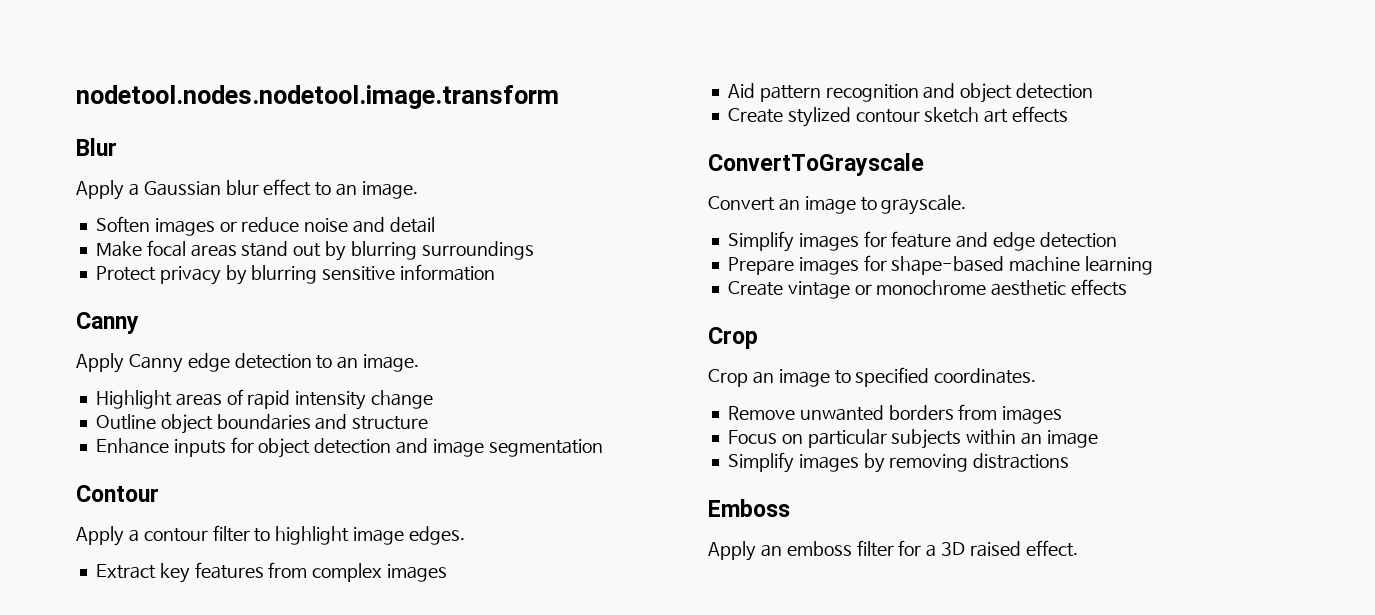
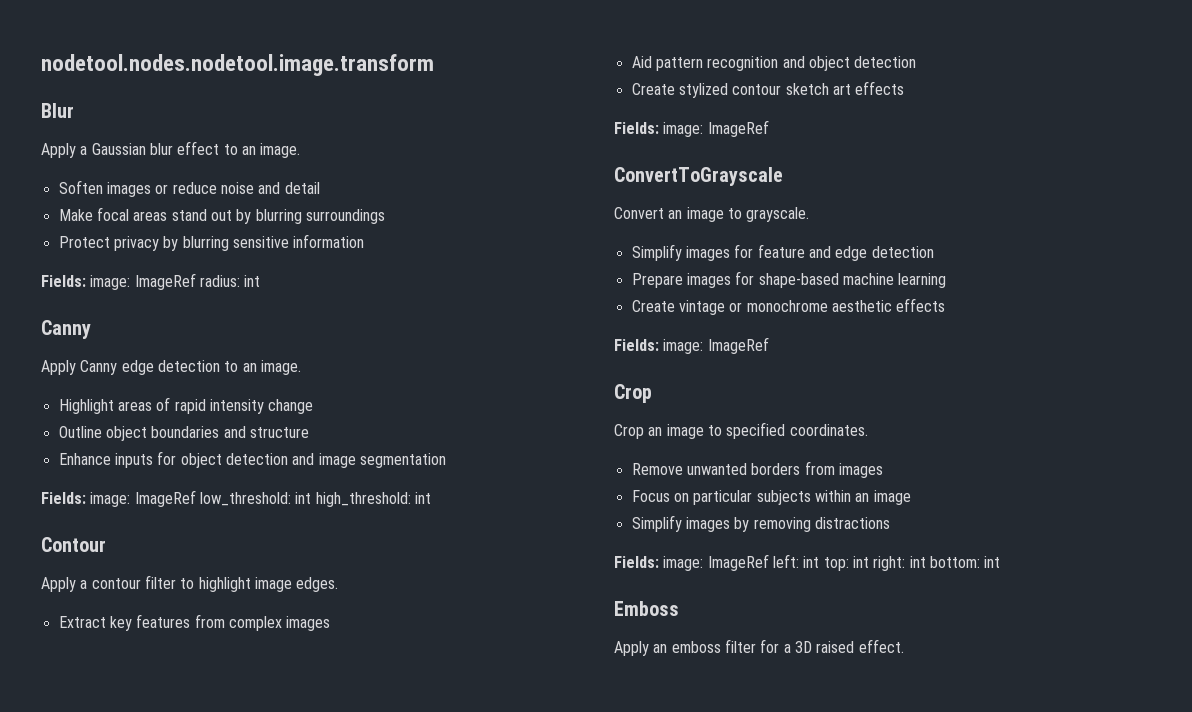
(496, 272) none -> [41,273,261,290] // Fields: image: ImageRef radius: int
(603, 448) none -> [41,490,431,507] // Fields: image: ImageRef low_threshold: int high_threshold: int
(1069, 114) none -> [614,120,769,137] // Fields: image: ImageRef
(1128, 287) none -> [614,337,769,354] // Fields: image: ImageRef
(1070, 461) none -> [614,554,1001,571] // Fields: image: ImageRef left: int top: int right: int bottom: int

